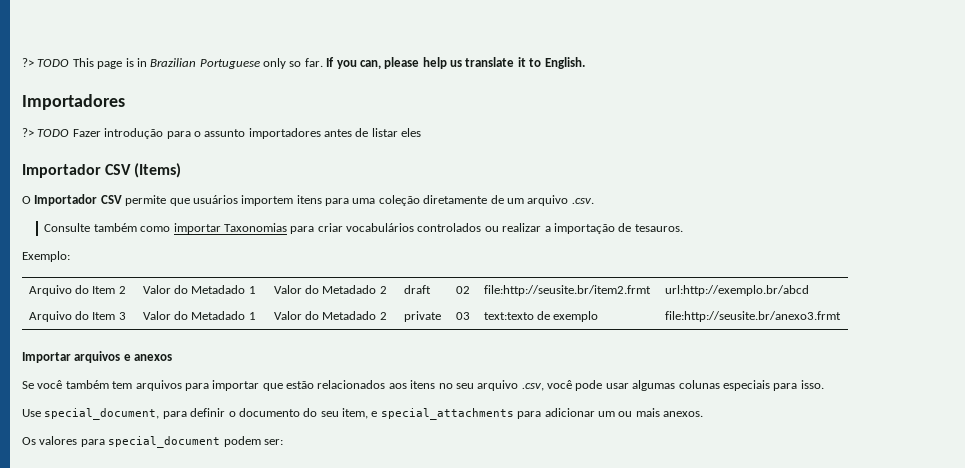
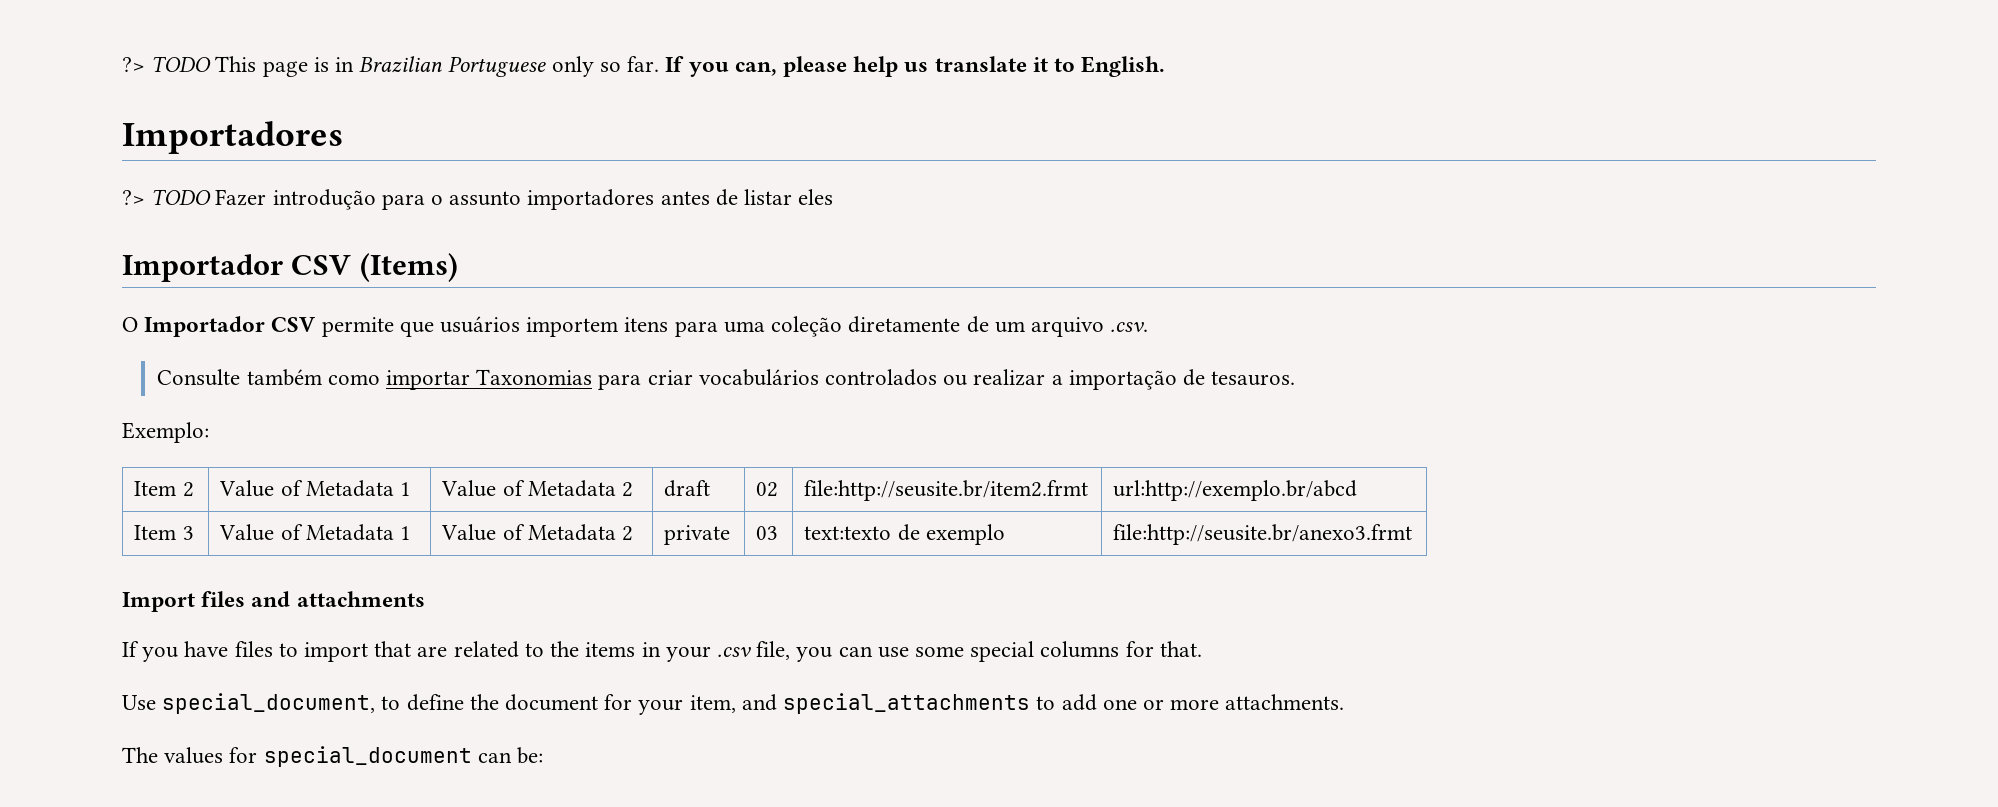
[28,285,90,296] Arquivo do -> (209, 432) none
[142,285,256,294] [273,285,377,294] Valor do Metadado 1 | Valor do Metadado -> [219,480,412,497] [441,480,616,497] Value of Metadata 1 | Value of Metadata
[28,311,90,322] Arquivo do -> (1358, 490) none
[142,311,256,320] [273,311,377,320] Valor do Metadado 1 | Valor do Metadado -> [219,524,412,541] [441,524,616,541] Value of Metadata 1 | Value of Metadata
[22,351,173,363] [22,380,824,391] [22,408,703,420] [22,436,283,448] Importar arquivos e anexos // Se você também tem arquivos para importar que estão relacionados aos itens no seu arquivo .csv, você pode usar algumas colunas especiais para isso. // Use special_document, para definir o documento do seu item, e special_attachments para adicionar um ou mais anexos. // Os valores para special_document podem ser: -> [122,591,425,612] [122,641,1202,662] [122,693,1345,715] [122,746,544,767] Import files and attachments // If you have files to import that are related to the items in your .csv file, you can use some special columns for that. // Use special_document, to define the document for your item, and special_attachments to add one or more attachments. // The values for special_document can be:

